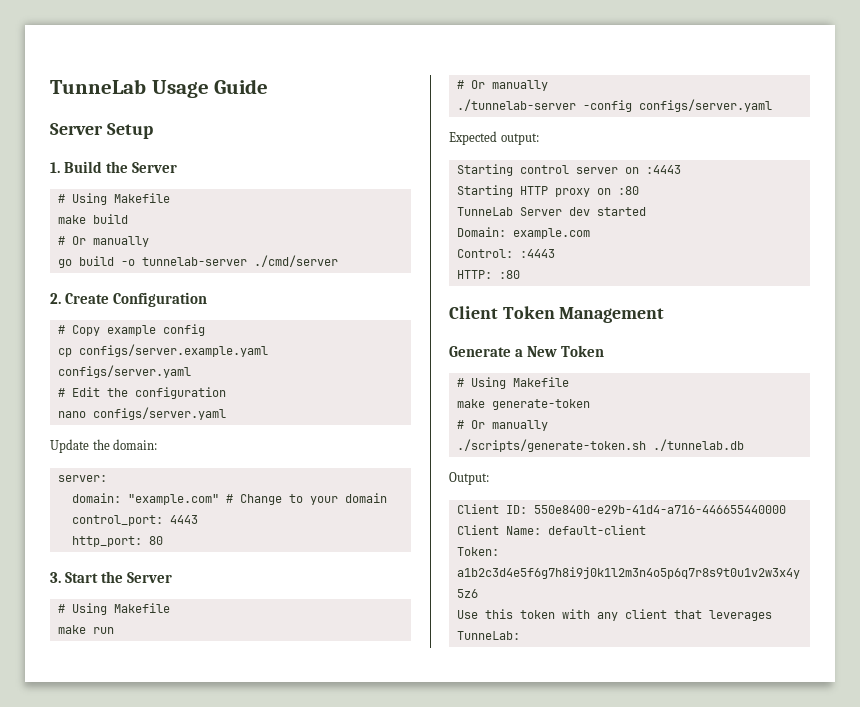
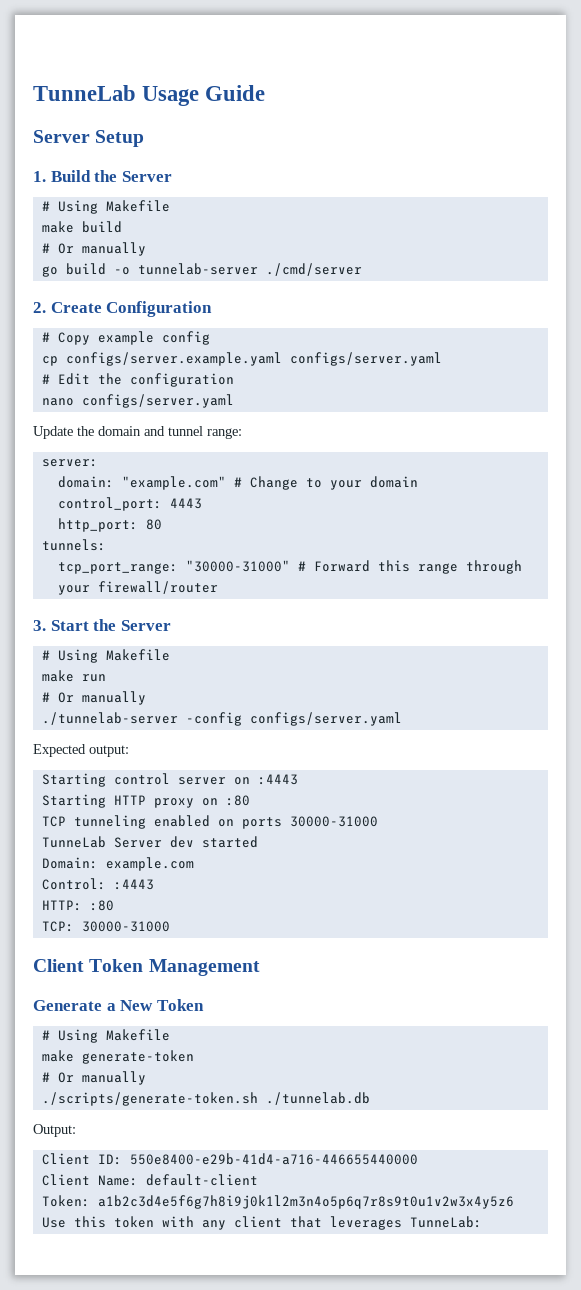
[113,439,158,450] domain: -> [98,426,242,439] domain and tunnel range:
(163, 540) none -> [41,539,106,551] [57,560,522,574] [57,581,218,595] // tunnels: // tcp_port_range: "30000-31000" # Forward this range through your firewall/router
(639, 190) none -> [41,815,378,829] // TCP tunneling enabled on ports 30000-31000
(520, 274) none -> [41,921,170,932] // TCP: 30000-31000

